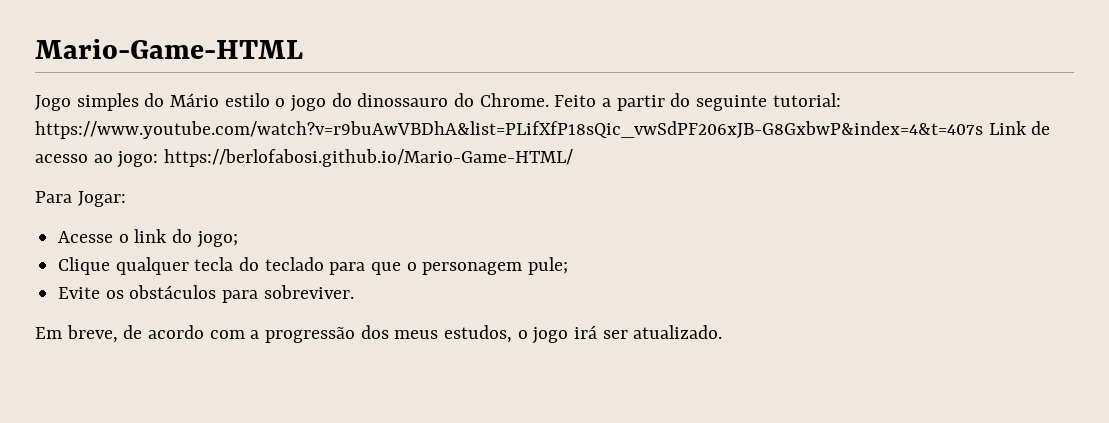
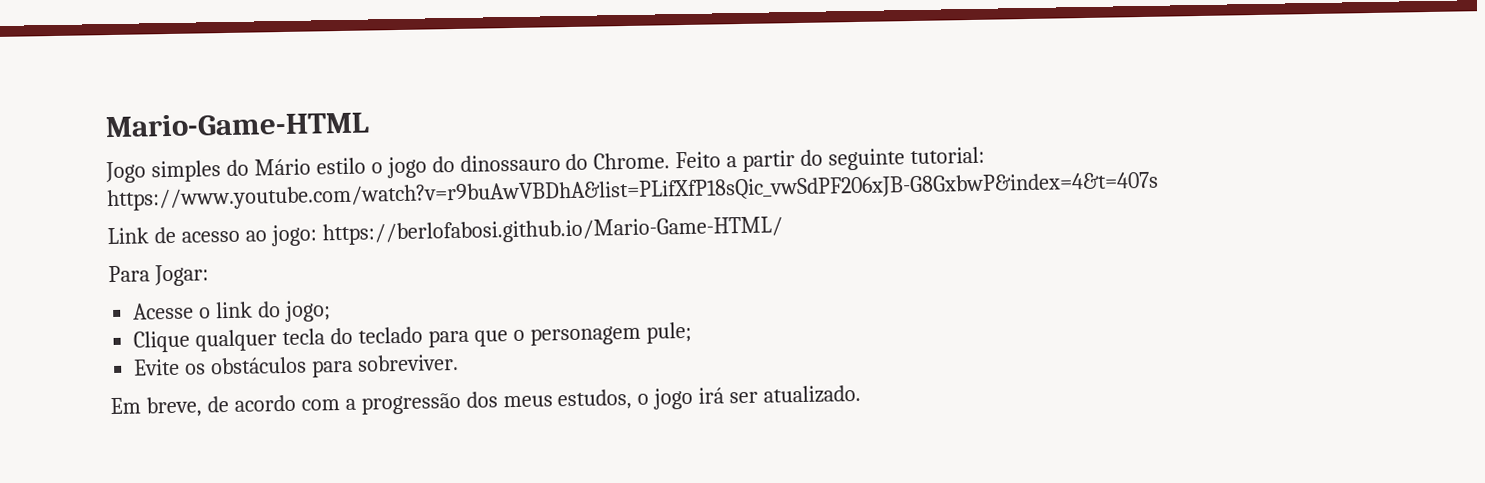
(983, 130) none -> (1159, 191) //

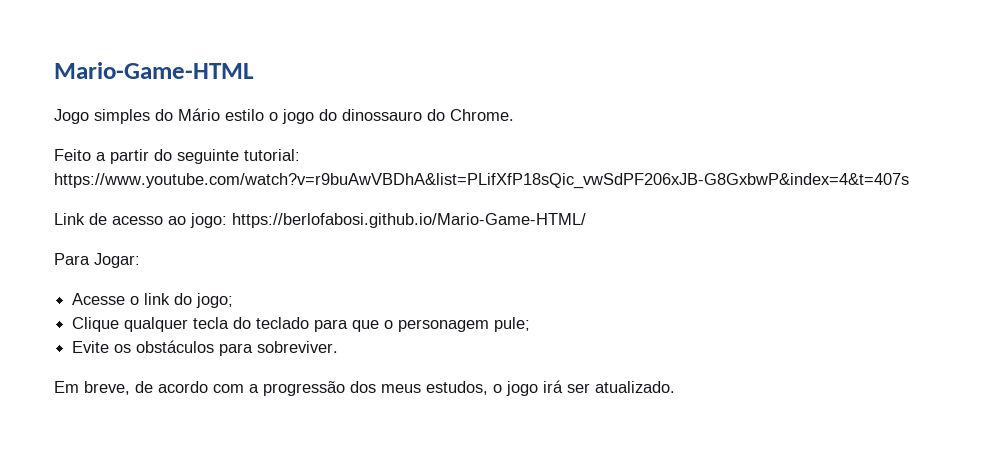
(671, 161) none -> (514, 115) //

